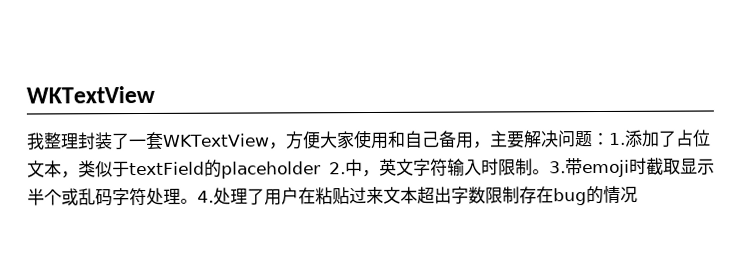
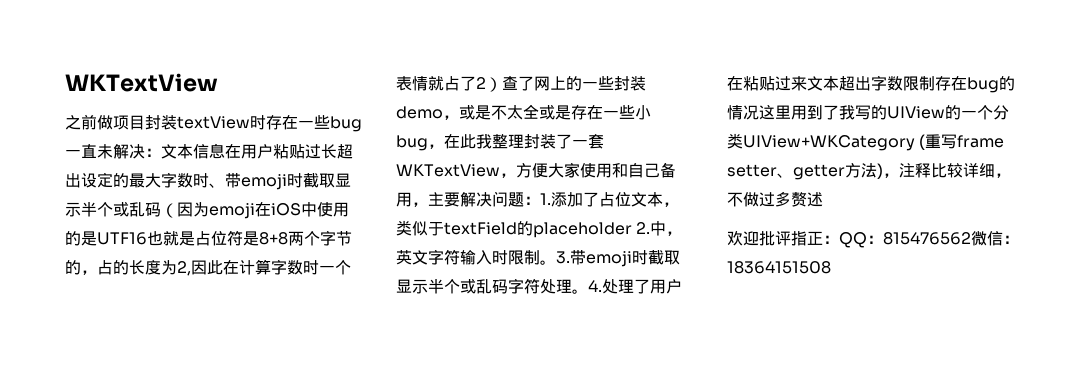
(155, 94) none -> [65,114,362,132] [65,143,353,159] [65,172,351,190] [65,202,349,219] [65,230,352,246] [65,259,351,276] [396,76,646,92] [396,104,651,120] [396,134,476,151] 之前做项目封装textView时存在一些bug一直未解决：文本信息在用户粘贴过长超出设定的最大字数时、带emoji时截取显示半个或乱码（因为emoji在iOS中使用的是UTF16也就是占位符是8+8两个字节的，占的长度为2,因此在计算字数时一个表情就占了2）查了网上的一些封装demo，或是不太全或是存在一些小bug，在此
(638, 194) none -> [759,105,1009,120] [727,133,1005,151] [727,163,1011,180] [727,191,823,207] [727,230,1019,248] [727,261,831,274] 这里用到了我写的UIView的一个分类UIView+WKCategory (重写frame setter、getter方法)，注释比较详细，不做过多赘述 // 欢迎批评指正：QQ：815476562微信：18364151508

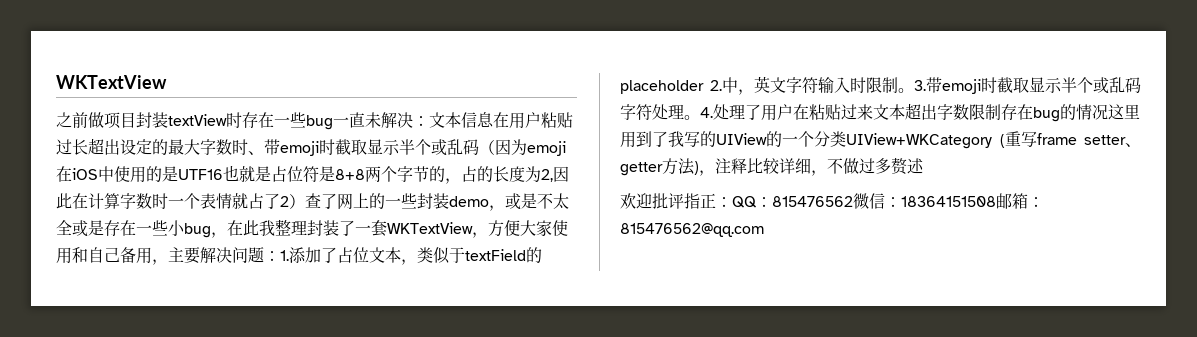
(831, 267) none -> [996,193,1044,209] [620,223,764,237] 邮箱：815476562@qq.com

